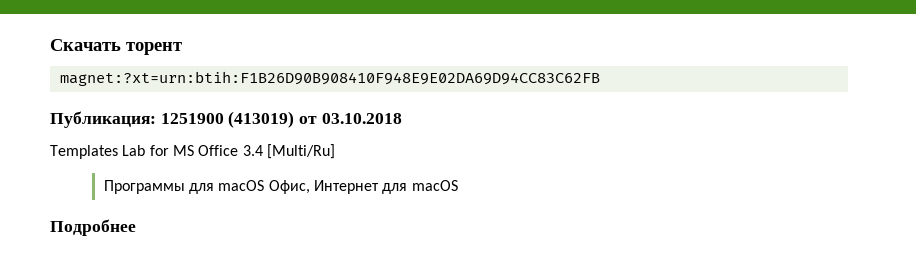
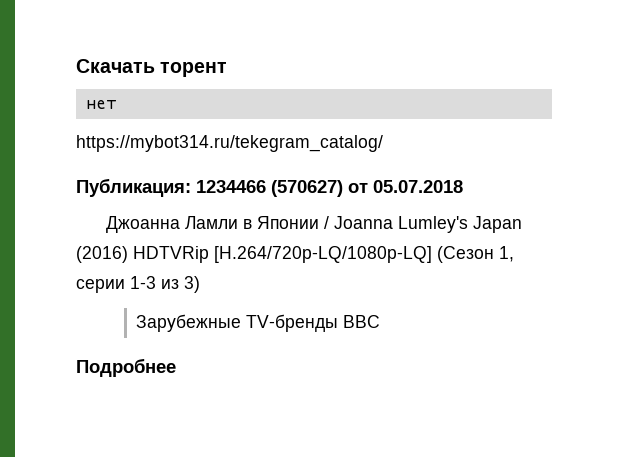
[59,71,600,86] magnet:?xt=urn:btih:F1B26D90B908410F948E9E02DA69D94CC83C62FB -> [86,100,117,109] [76,135,383,152] нет // https://mybot314.ru/tekegram_catalog/
[160,111,402,128] [50,144,335,159] [103,180,458,194] 1251900 (413019) от 03.10.2018 // Templates Lab for MS Office 3.4 [Multi/Ru] // Программы для macOS Офис, Интернет для macOS -> [196,180,463,197] [106,216,523,233] [76,246,514,263] [76,276,200,293] [136,314,381,332] 1234466 (570627) от 05.07.2018 // Джоанна Ламли в Японии / Joanna Lumley's Japan (2016) HDTVRip [H.264/720p-LQ/1080p-LQ] (Сезон 1, серии 1-3 из 3) // Зарубежные TV-бренды BBC

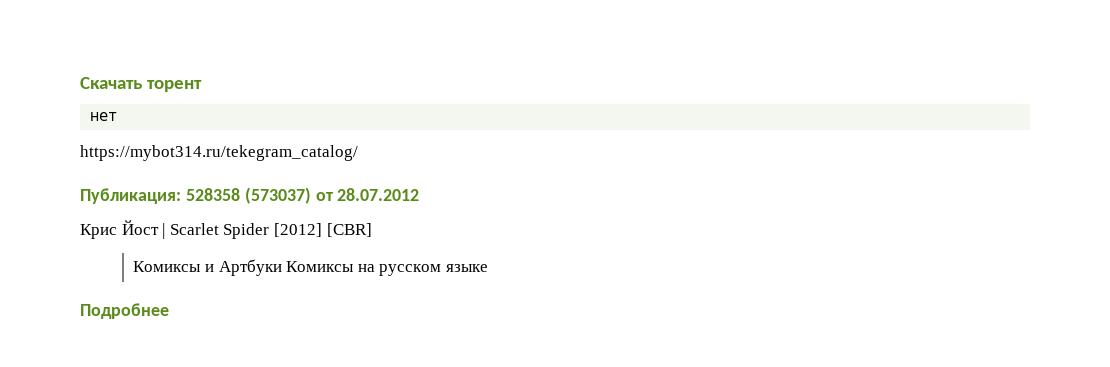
[196,180,463,197] [106,216,523,233] [76,246,514,263] [76,276,200,293] [136,314,381,332] 1234466 (570627) от 05.07.2018 // Джоанна Ламли в Японии / Joanna Lumley's Japan (2016) HDTVRip [H.264/720p-LQ/1080p-LQ] (Сезон 1, серии 1-3 из 3) // Зарубежные TV-бренды BBC -> [185,187,420,204] [80,220,372,239] [133,259,488,276] 528358 (573037) от 28.07.2012 // Крис Йост | Scarlet Spider [2012] [CBR] // Комиксы и Артбуки Комиксы на русском языке

